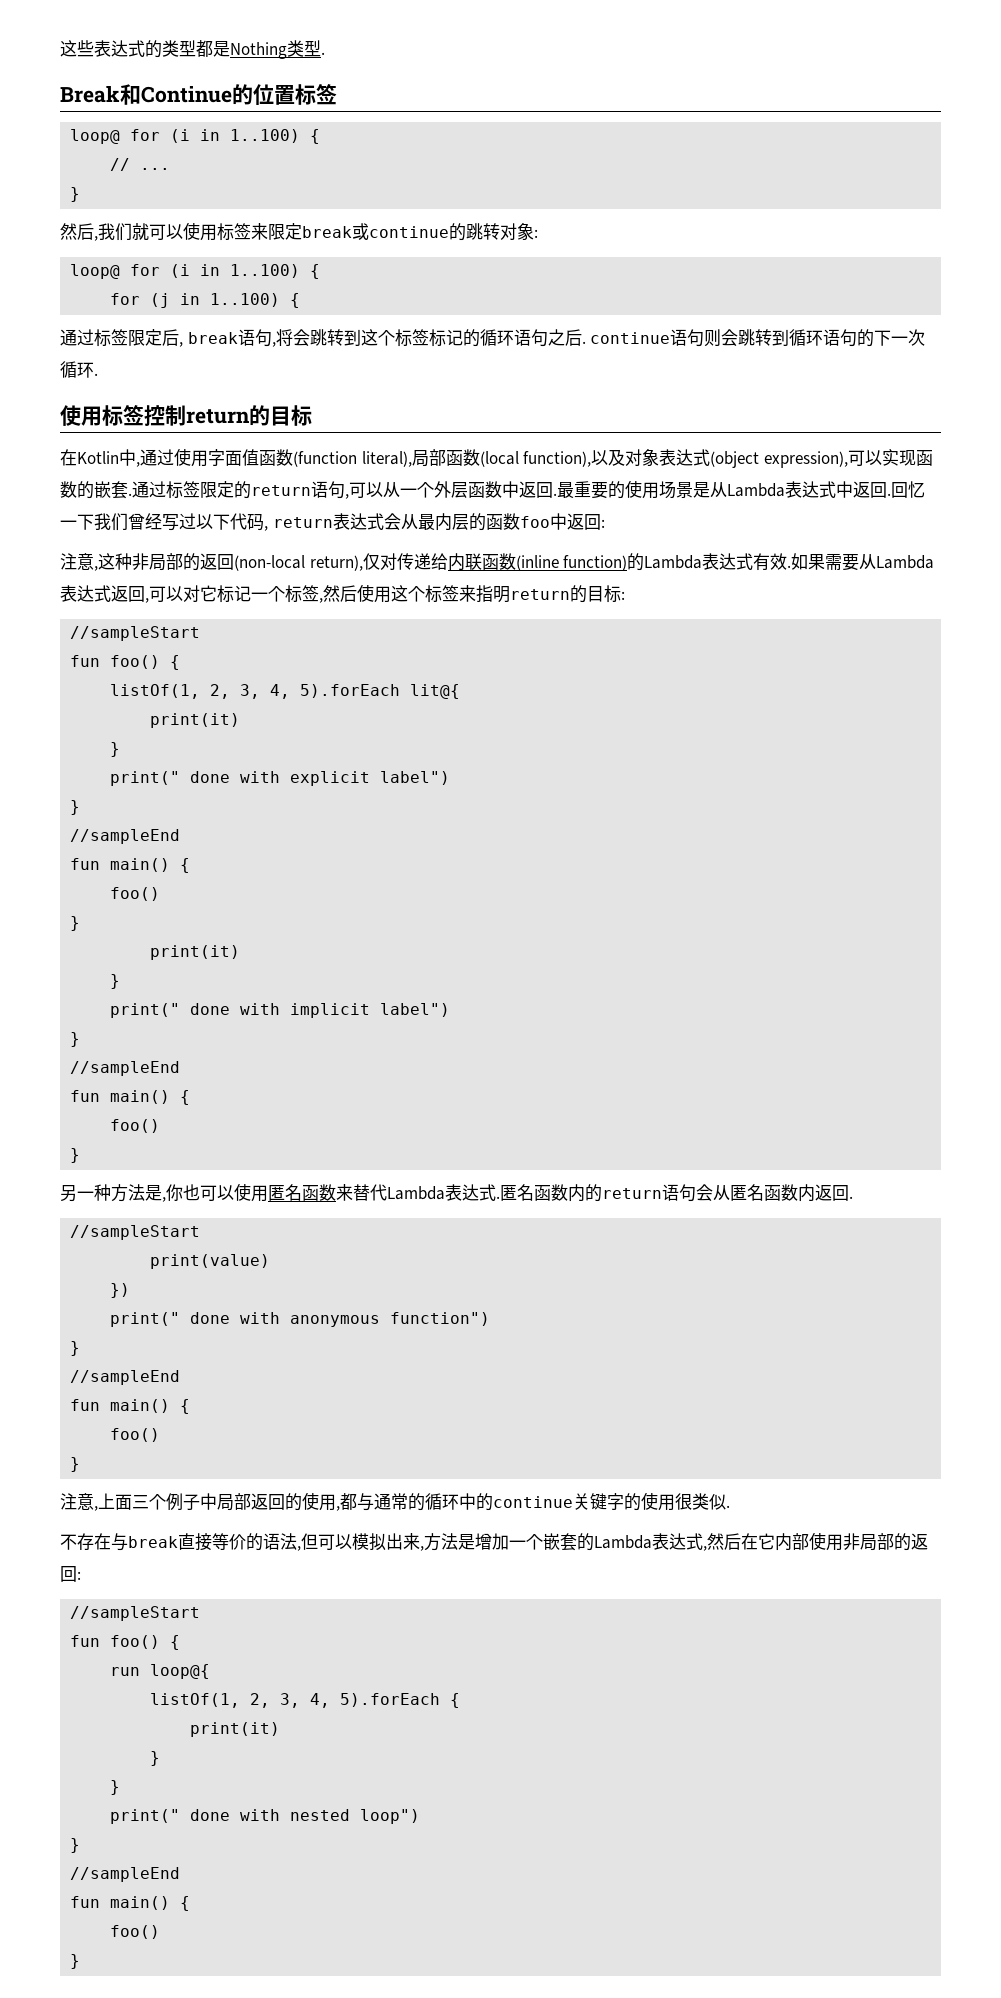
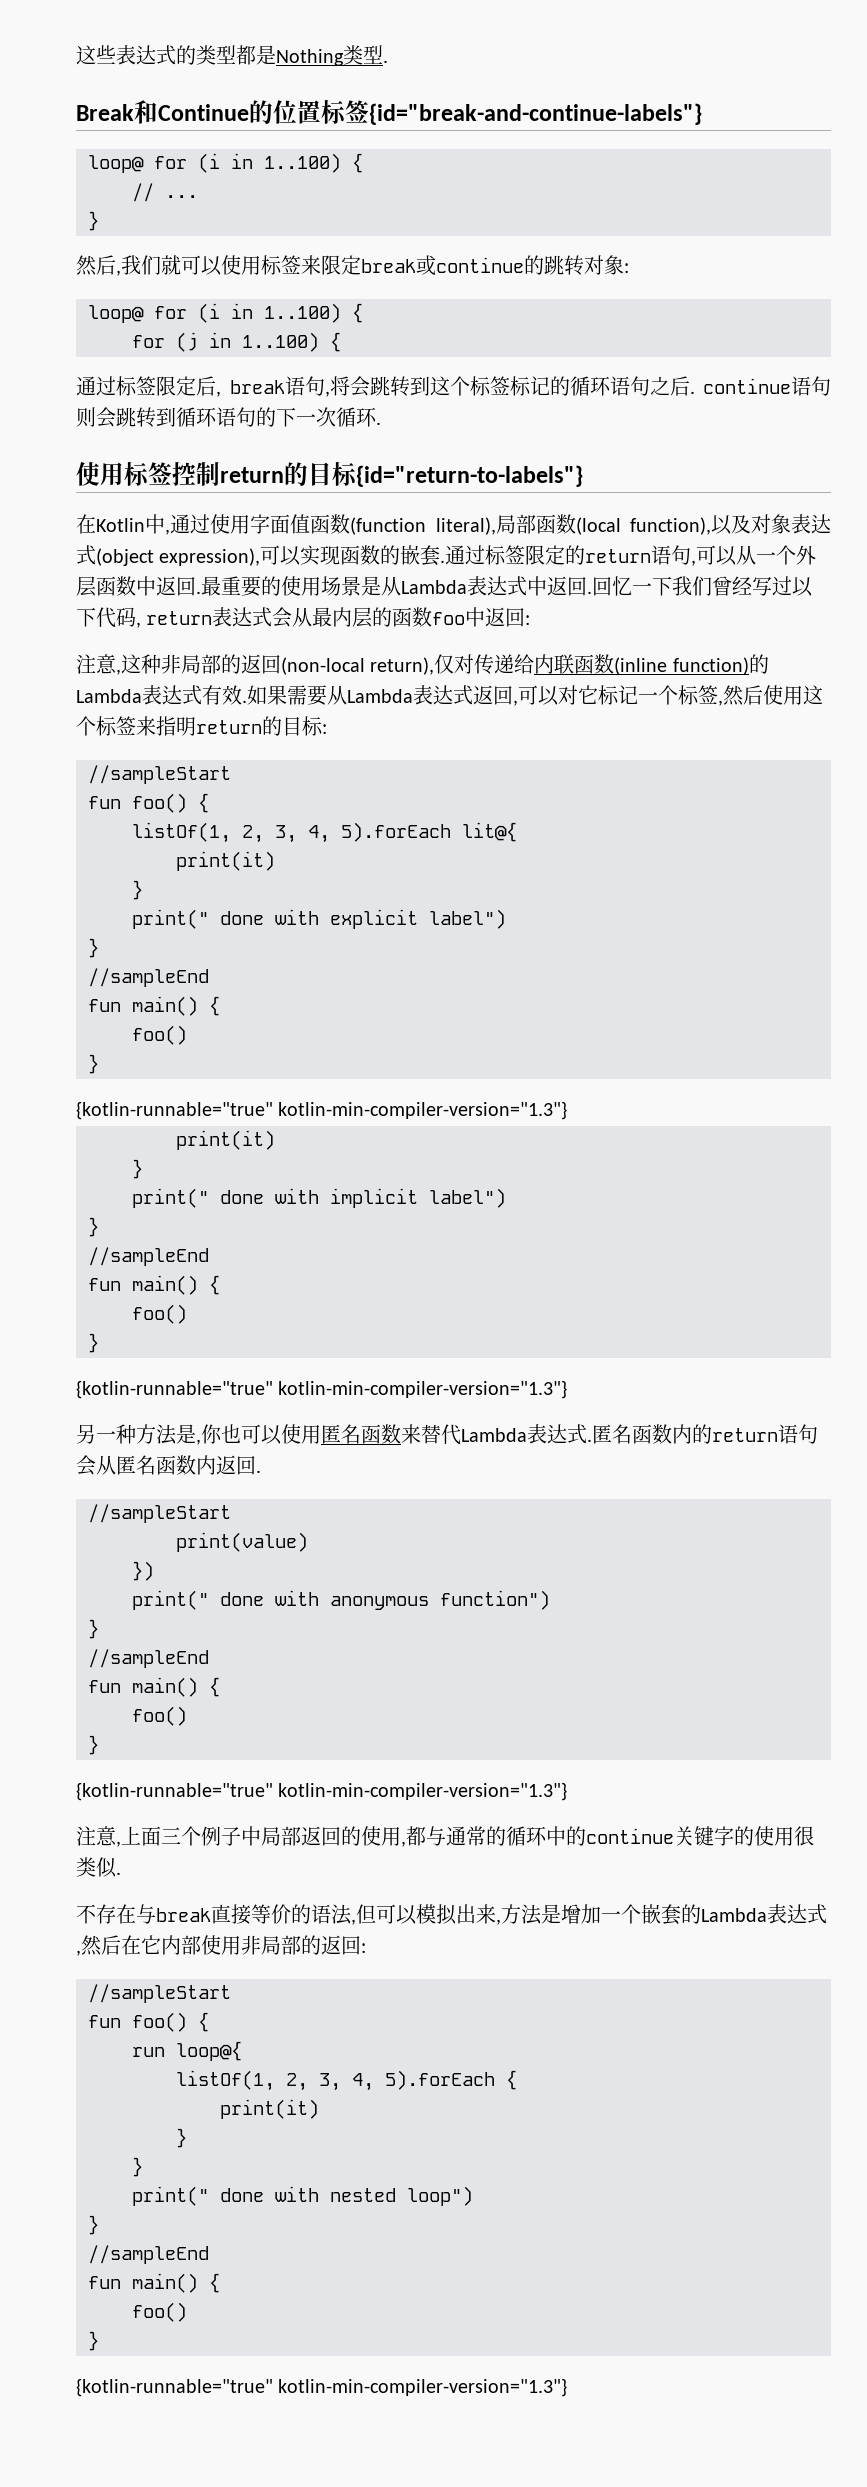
(337, 94) none -> [369,103,702,125] {id="break-and-continue-labels"}
(312, 415) none -> [356,465,583,487] {id="return-to-labels"}
(81, 923) none -> [76,1101,568,1120] // {kotlin-runnable="true" kotlin-min-compiler-version="1.3"}
(81, 1155) none -> [76,1380,568,1399] // {kotlin-runnable="true" kotlin-min-compiler-version="1.3"}
(81, 1464) none -> [76,1782,568,1801] // {kotlin-runnable="true" kotlin-min-compiler-version="1.3"}
(81, 1961) none -> [76,2378,568,2397] // {kotlin-runnable="true" kotlin-min-compiler-version="1.3"}

